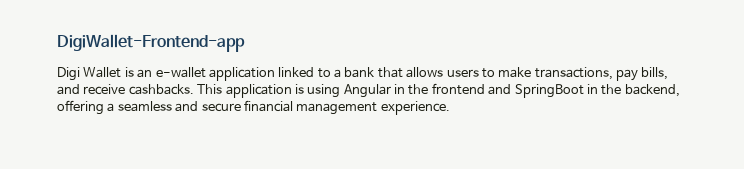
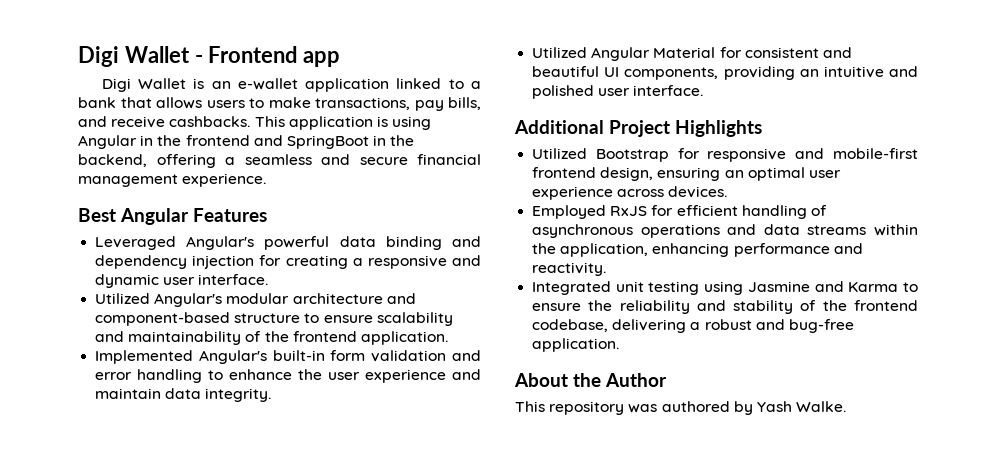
[57,34,245,52] DigiWallet-Frontend-app -> [78,46,341,67] Digi Wallet - Frontend app
(450, 108) none -> [78,208,268,225] [95,236,481,250] [95,255,481,269] [95,274,269,288] [95,293,416,307] [95,312,453,326] [95,331,448,345] [95,350,481,364] [95,369,481,383] [95,388,272,402] [532,47,852,61] [532,66,918,80] [532,85,704,99] [514,120,763,137] [532,148,918,162] [532,167,841,181] [532,186,728,200] [532,205,827,219] [532,224,918,238] [532,243,863,257] [532,262,607,276] [532,281,918,295] [532,300,918,314] [532,319,854,333] [532,338,620,352] [514,373,668,387] [515,401,847,415] // Best Angular Features // Leveraged Angular's powerful data binding and dependency injection for creating a responsive and dynamic user interface. // Utilized Angular's modular architecture and component-based structure to ensure scalability and maintainability of the frontend application. // Implemented Angular's built-in form validation and error handling to enhance the user experience and maintain data integrity. // Utilized Angular Material for consistent and beautiful UI components, providing an intuitive and polished user interface. // Additional Project Highlights // Utilized Bootstrap for responsive and mobile-first frontend design, ensuring an optimal user experience across devices. // Employed RxJS for efficient handling of asynchronous operations and data streams within the application, enhancing performance and reactivity. // Integrated unit testing using Jasmine and Karma to ensure the reliability and stability of the frontend codebase, delivering a robust and bug-free application. // About the Author // This repository was authored by Yash Walke.

